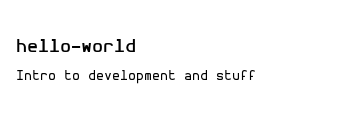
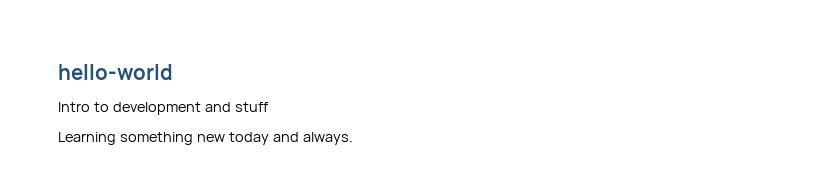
(256, 75) none -> [58,132,353,145] // Learning something new today and always.

